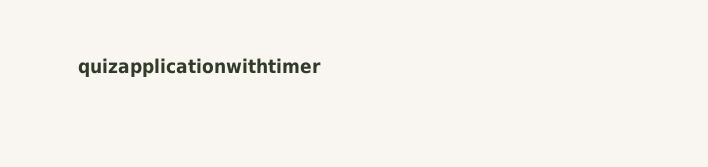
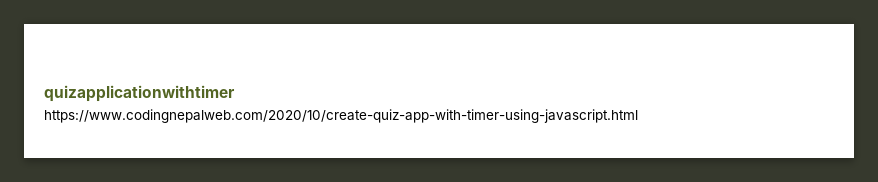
(321, 67) none -> [44,109,638,123] // https://www.codingnepalweb.com/2020/10/create-quiz-app-with-timer-using-javascript.html

